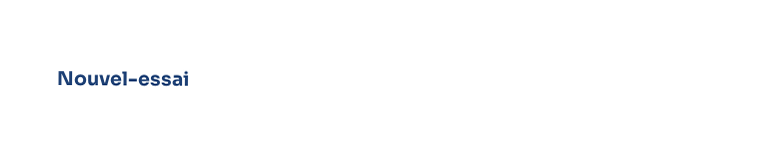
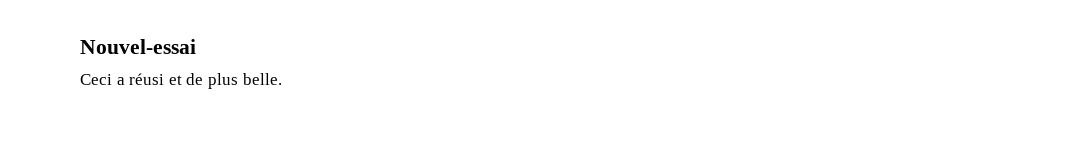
(190, 78) none -> [80,73,282,89] // Ceci a réusi et de plus belle.

